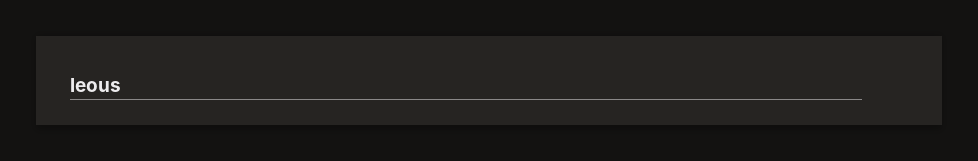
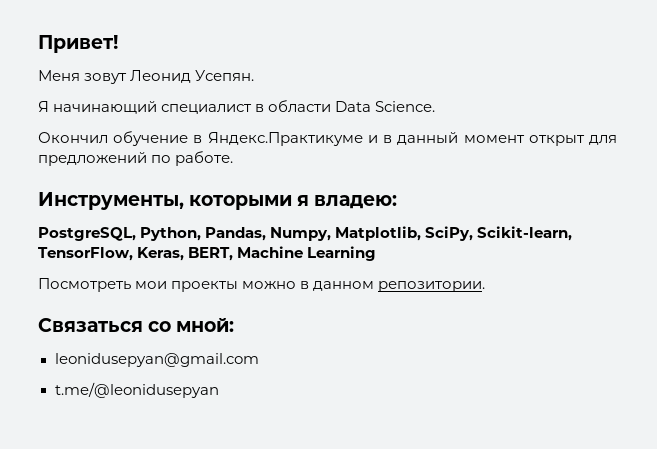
[70,78,121,92] leous -> [38,35,118,53] [38,70,255,84] [38,100,436,114] [38,131,617,146] [38,151,234,166] [38,192,398,210] [38,226,573,241] [38,246,377,261] [38,278,486,292] [38,318,235,332] [54,353,259,367] [54,382,219,398] Привет! // Меня зовут Леонид Усепян. // Я начинающий специалист в области Data Science. // Окончил обучение в Яндекс.Практикуме и в данный момент открыт для предложений по работе. // Инструменты, которыми я владею: // PostgreSQL, Python, Pandas, Numpy, Matplotlib, SciPy, Scikit-learn, TensorFlow, Keras, BERT, Machine Learning // Посмотреть мои проекты можно в данном репозитории. // Связаться со мной: // leonidusepyan@gmail.com // t.me/@leonidusepyan

